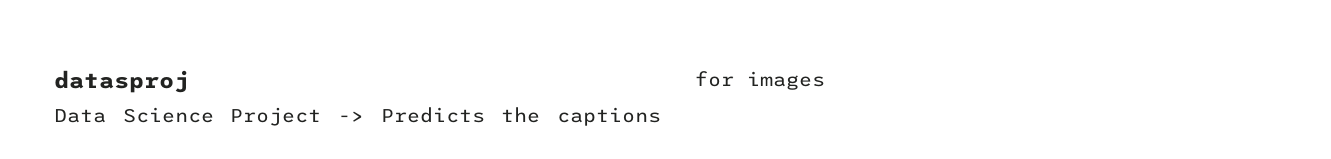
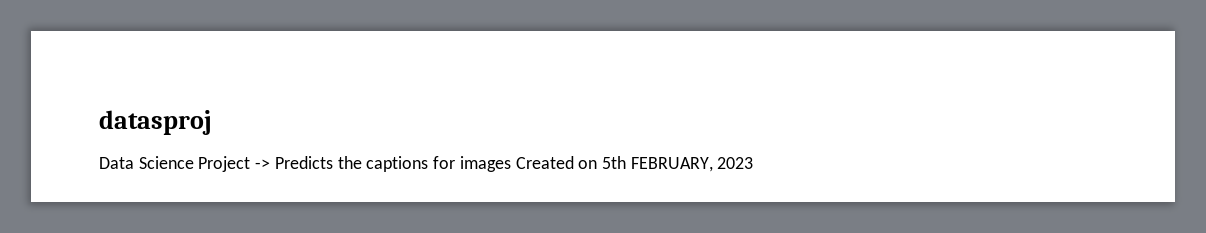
(825, 80) none -> [515,156,754,172] Created on 5th FEBRUARY, 2023

